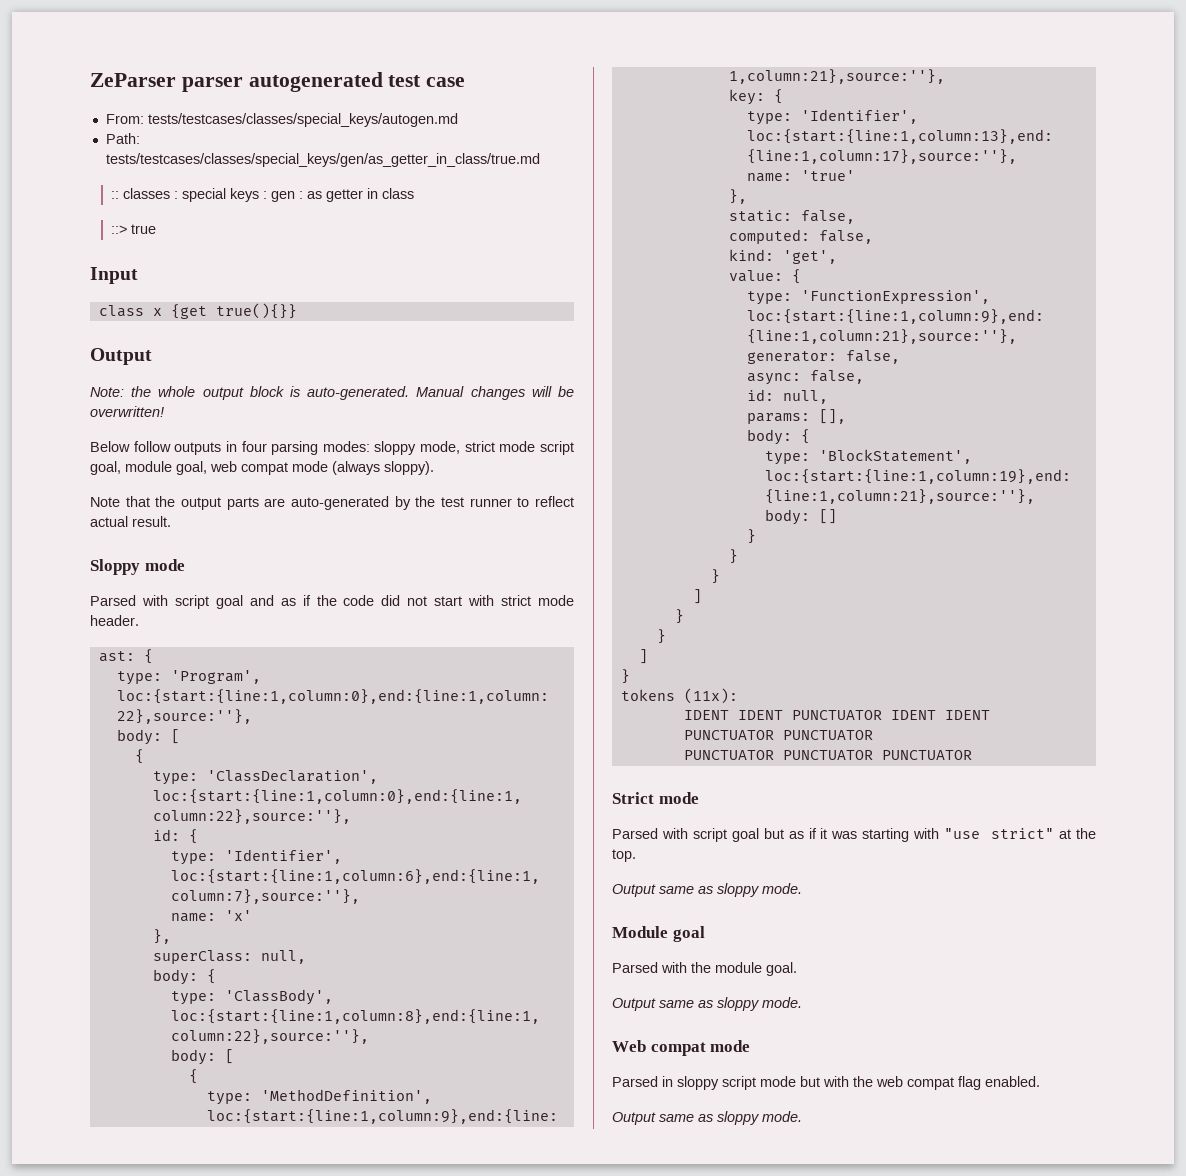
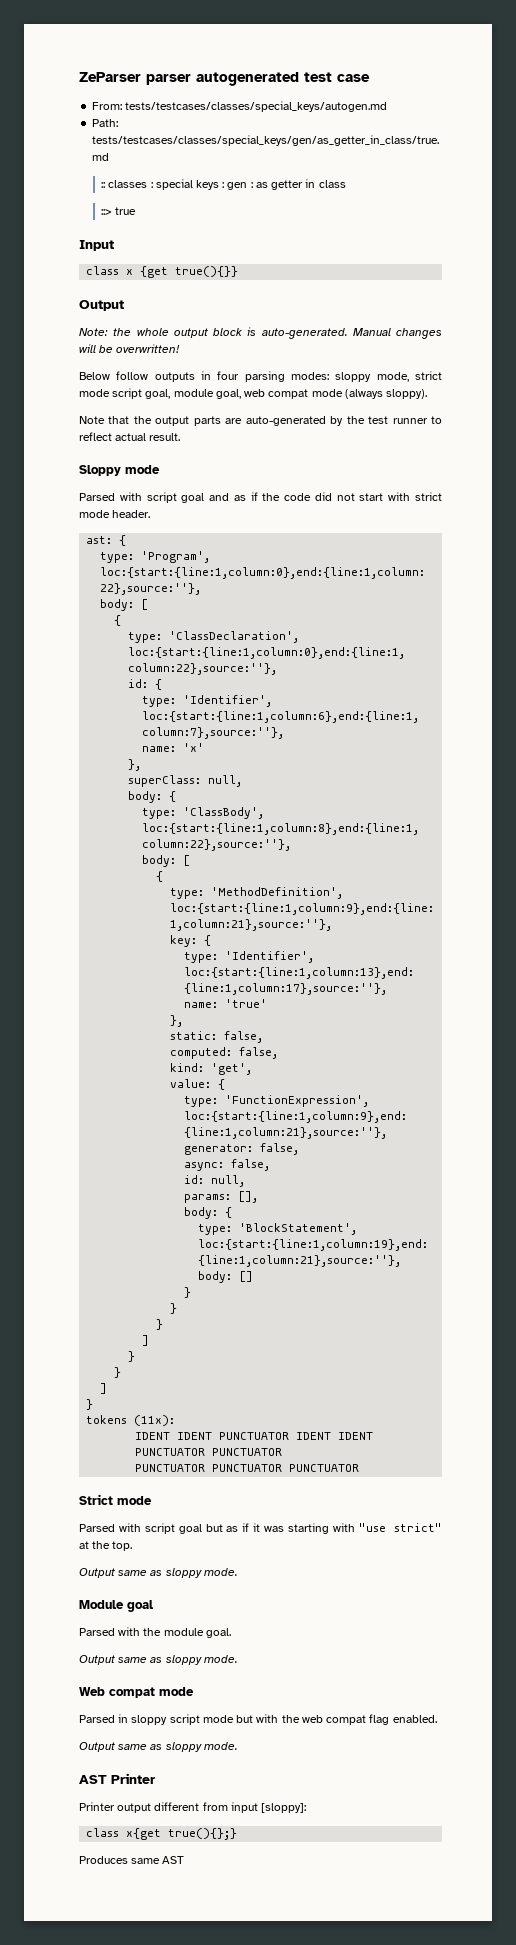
(802, 1116) none -> [79,1773,155,1784] [79,1802,307,1813] [86,1828,238,1840] [79,1856,185,1864] // AST Printer // Printer output different from input [sloppy]: // class x{get true(){};} // Produces same AST

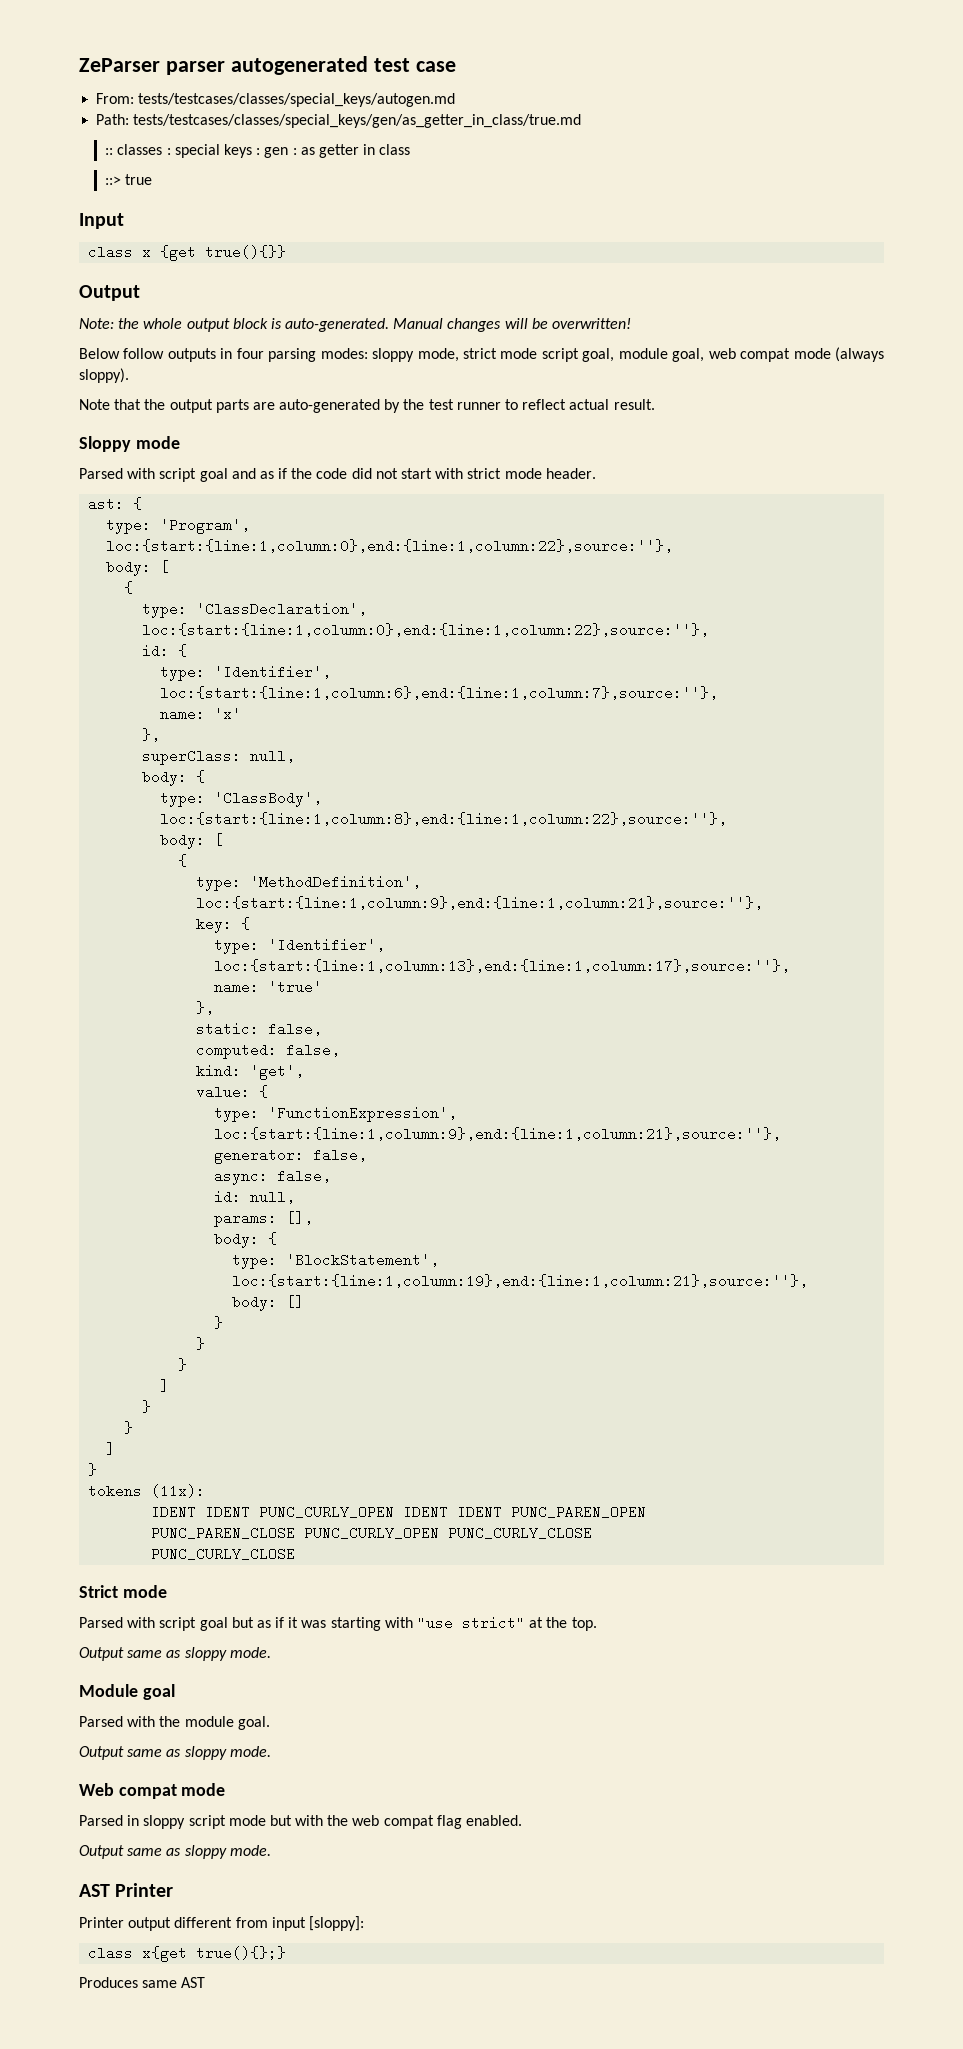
[219,1432,374,1440] [135,1448,283,1456] [135,1464,360,1472] PUNCTUATOR IDENT IDENT PUNCTUATOR PUNCTUATOR // PUNCTUATOR PUNCTUATOR PUNCTUATOR -> [259,1505,647,1519] [151,1526,593,1540] [151,1547,296,1561] PUNC_CURLY_OPEN IDENT IDENT PUNC_PAREN_OPEN // PUNC_PAREN_CLOSE PUNC_CURLY_OPEN PUNC_CURLY_CLOSE // PUNC_CURLY_CLOSE

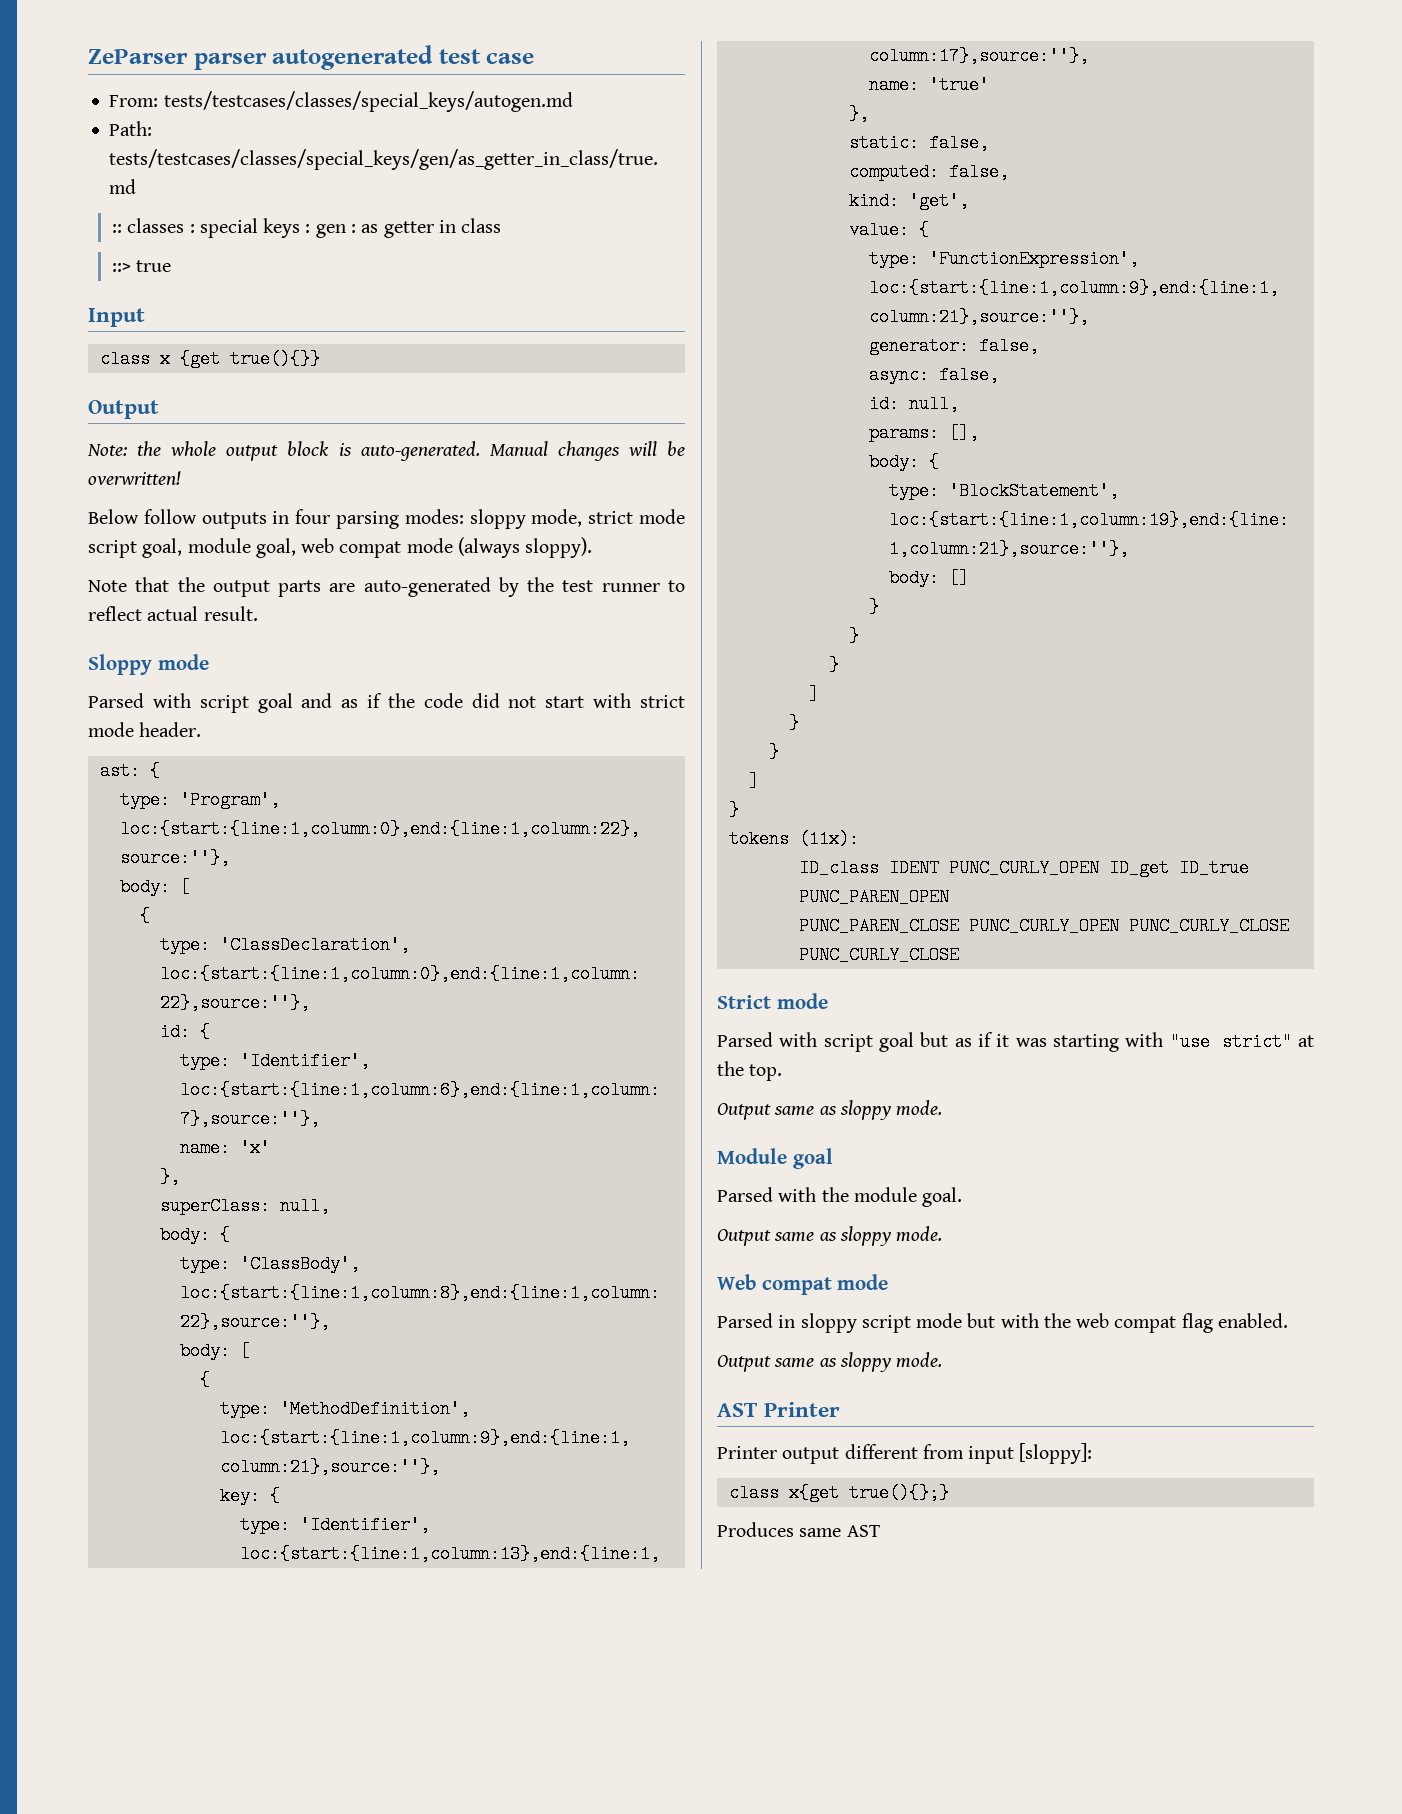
[151,1505,197,1519] IDENT -> [798,859,879,877] ID_class
[403,1505,503,1519] IDENT IDENT -> [1108,859,1249,877] ID_get ID_true

